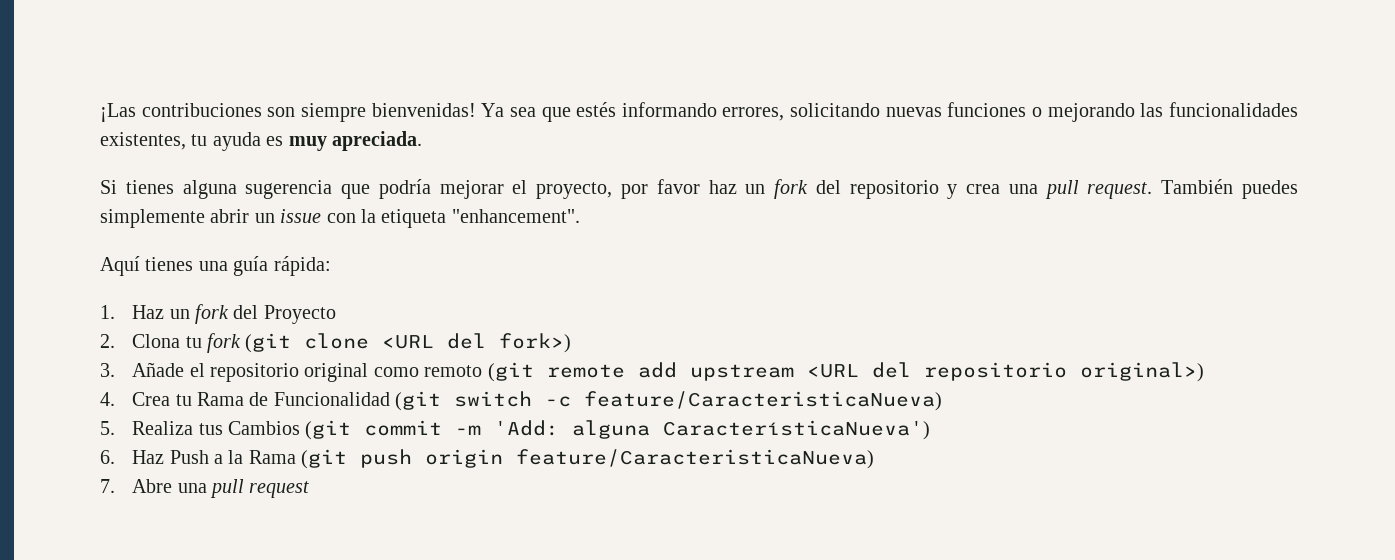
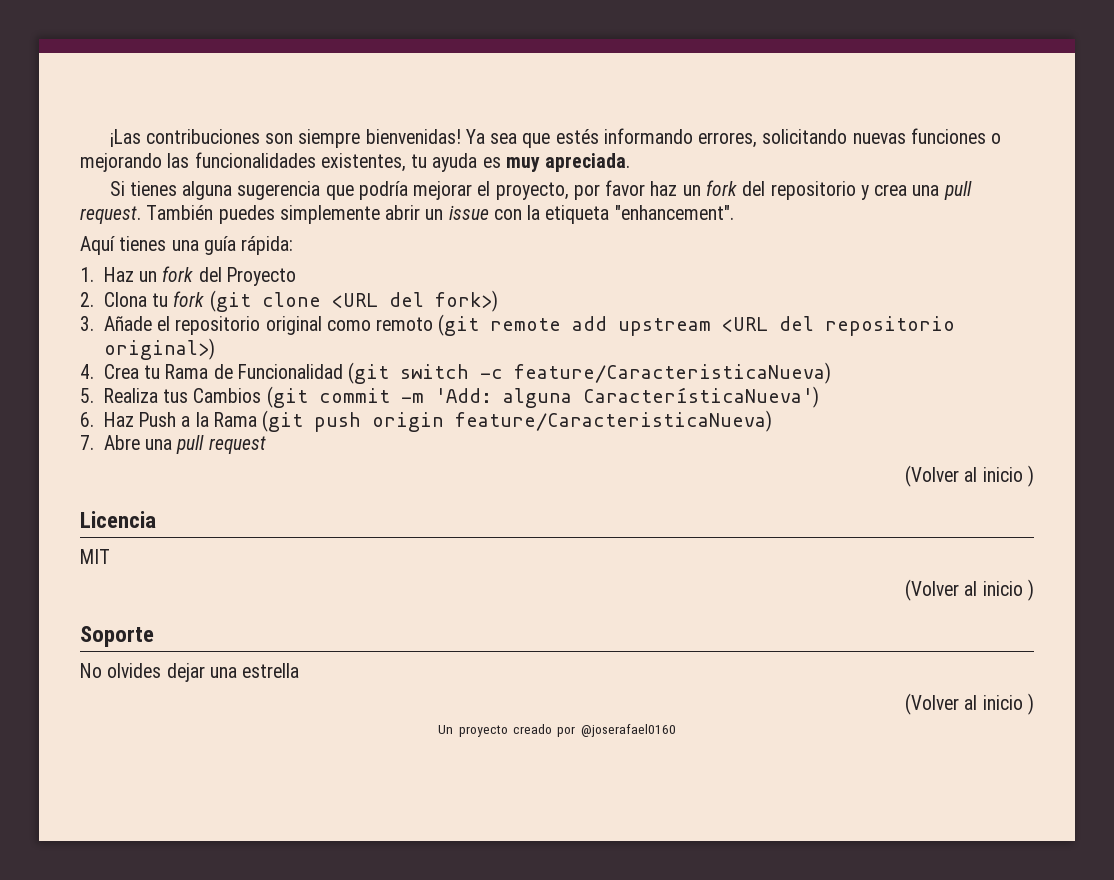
(310, 489) none -> [905,465,1034,487] [80,511,156,528] [80,549,110,564] [905,579,1034,601] [80,626,154,647] [80,663,300,682] [905,693,1034,715] [438,724,676,737] // (Volver al inicio ) // Licencia // MIT // (Volver al inicio ) // Soporte // No olvides dejar una estrella // (Volver al inicio ) // Un proyecto creado por @joserafael0160

